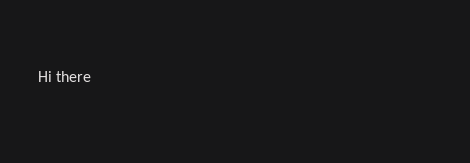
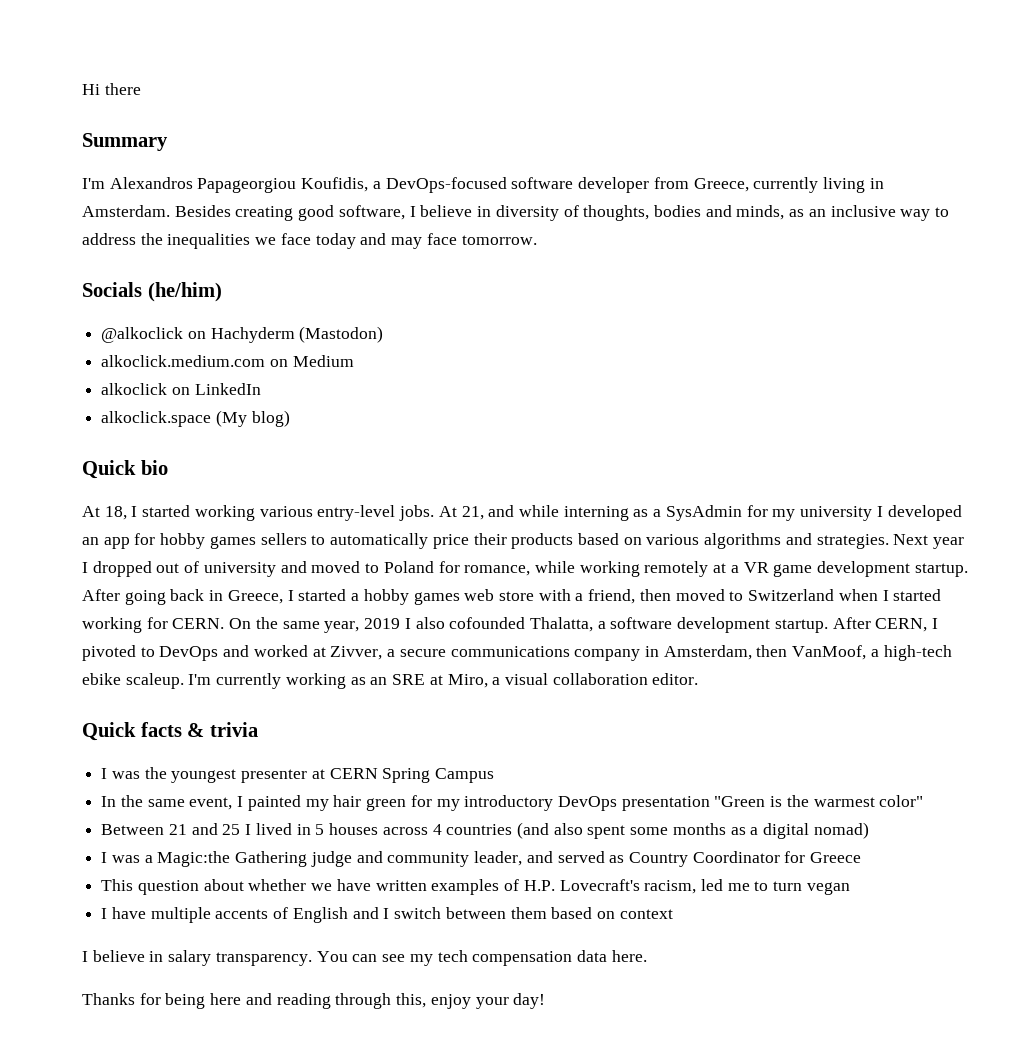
(92, 76) none -> [82,133,168,151] [82,177,884,193] [82,205,950,221] [82,233,537,249] [82,282,222,302] [101,326,384,343] [101,355,354,367] [101,383,261,395] [101,410,290,427] [82,460,168,479] [82,505,962,521] [82,533,965,549] [82,561,968,577] [82,589,942,605] [82,617,939,633] [82,645,952,661] [82,673,699,689] [82,722,258,741] [101,767,495,783] [101,795,924,811] [101,822,869,839] [101,851,862,867] [101,879,850,895] [101,907,673,923] [82,950,647,966] [82,993,546,1009] // Summary // I'm Alexandros Papageorgiou Koufidis, a DevOps-focused software developer from Greece, currently living in Amsterdam. Besides creating good software, I believe in diversity of thoughts, bodies and minds, as an inclusive way to address the inequalities we face today and may face tomorrow. // Socials (he/him) // @alkoclick on Hachyderm (Mastodon) // alkoclick.medium.com on Medium // alkoclick on LinkedIn // alkoclick.space (My blog) // Quick bio // At 18, I started working various entry-level jobs. At 21, and while interning as a SysAdmin for my university I developed an app for hobby games sellers to automatically price their products based on various algorithms and strategies. Next year I dropped out of university and moved to Poland for romance, while working remotely at a VR game development startup. After going back in Greece, I started a hobby games web store with a friend, then moved to Switzerland when I started working for CERN. On the same year, 2019 I also cofounded Thalatta, a software development startup. After CERN, I pivoted to DevOps and worked at Zivver, a secure communications company in Amsterdam, then VanMoof, a high-tech ebike scaleup. I'm currently working as an SRE at Miro, a visual collaboration editor. // Quick facts & trivia // I was the youngest presenter at CERN Spring Campus // In the same event, I painted my hair green for my introductory DevOps presentation "Green is the warmest color" // Between 21 and 25 I lived in 5 houses across 4 countries (and also spent some months as a digital nomad) // I was a Magic:the Gathering judge and community leader, and served as Country Coordinator for Greece // This question about whether we have written examples of H.P. Lovecraft's racism, led me to turn vegan // I have multiple accents of English and I switch between them based on context // I believe in salary transparency. You can see my tech compensation data here. // Thanks for being here and reading through this, enjoy your day!

